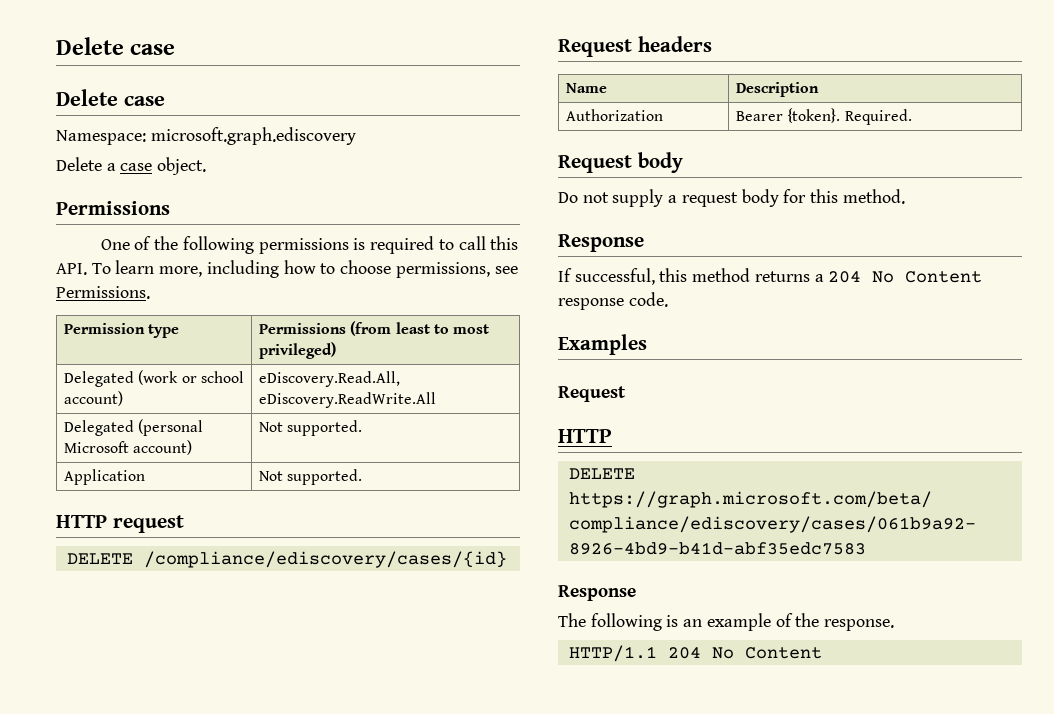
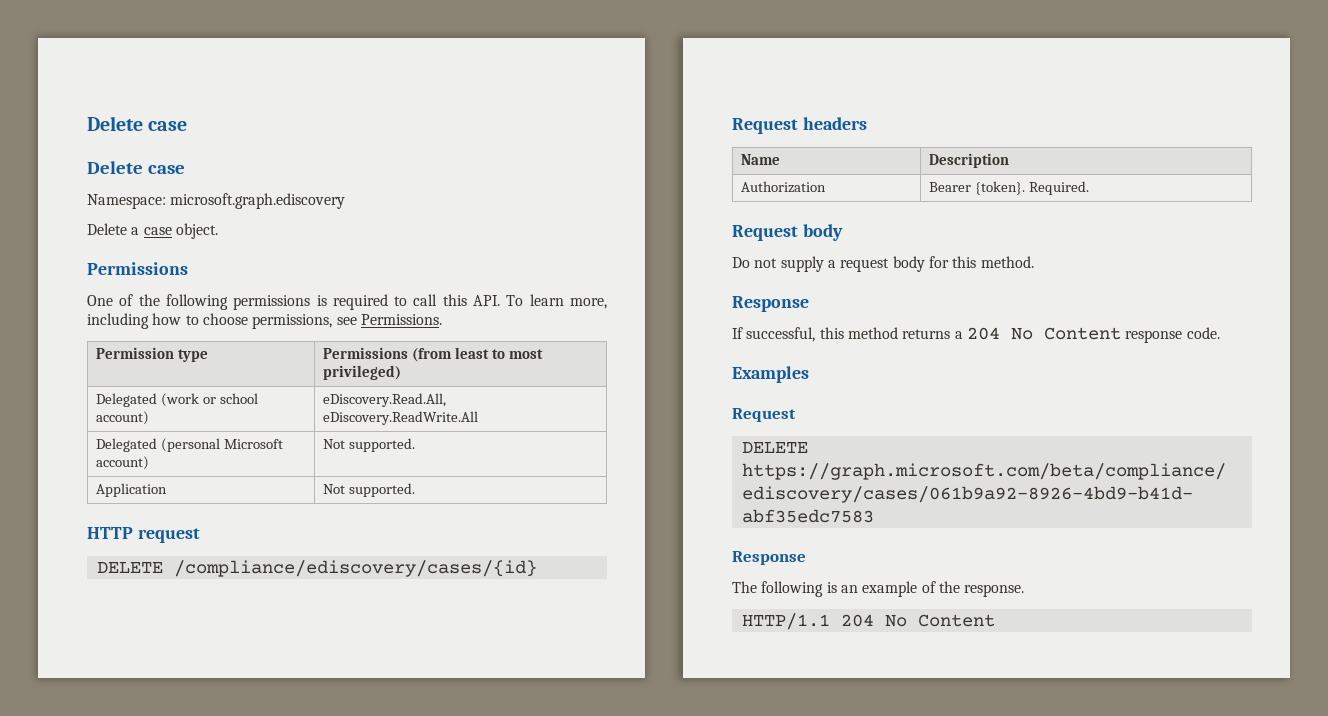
[558,429,612,443] // HTTP -> (796, 415) none

